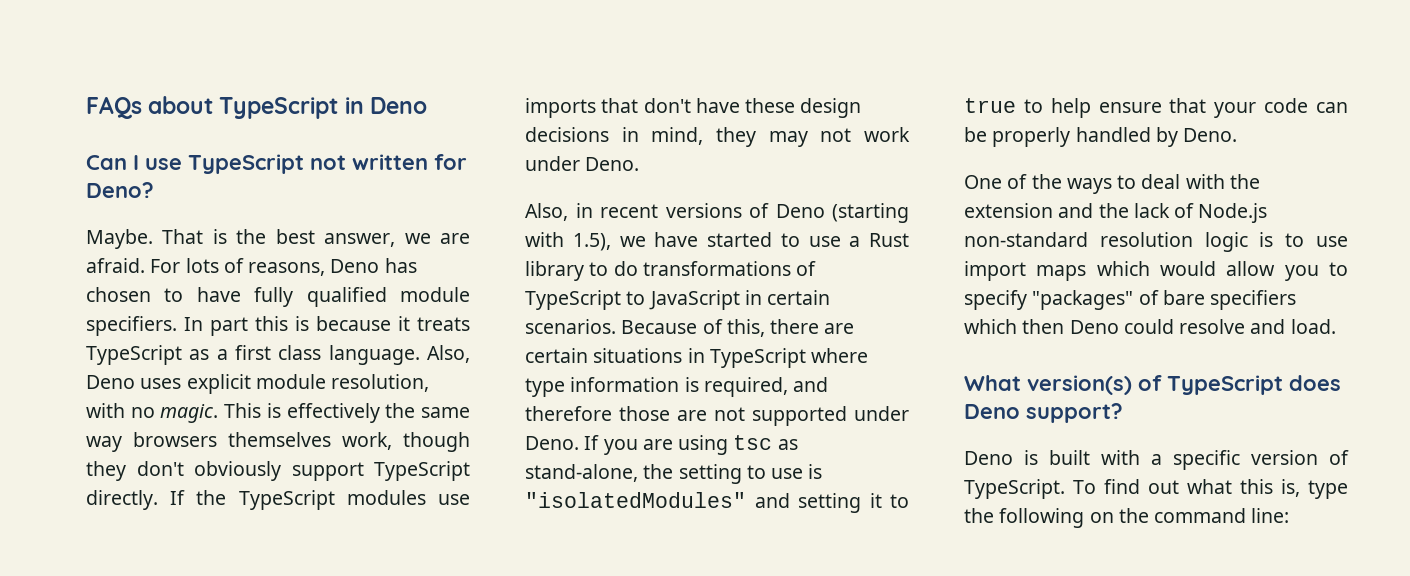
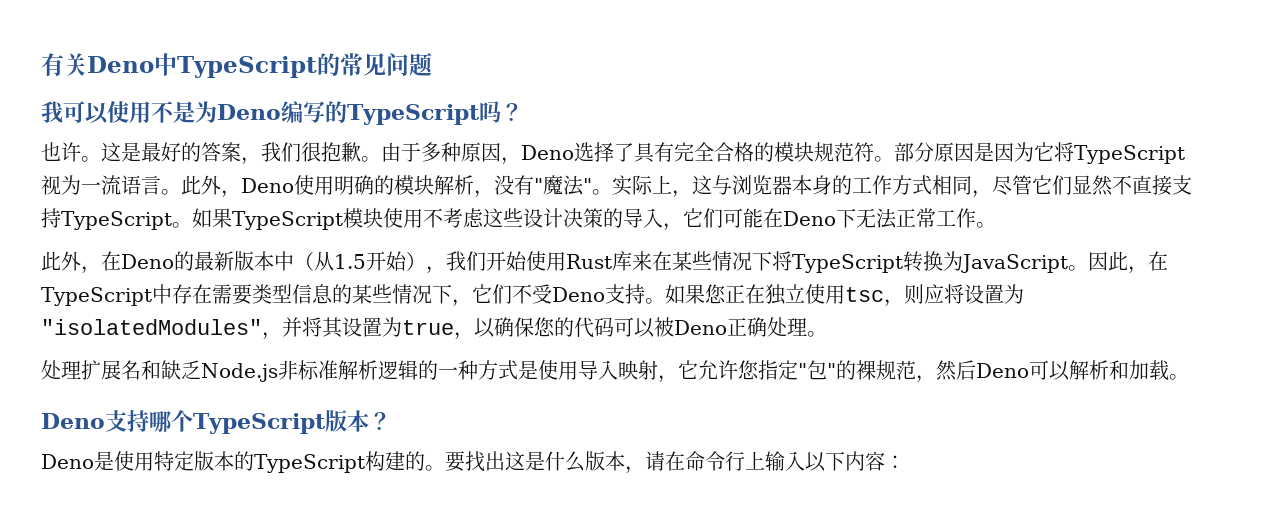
[86,96,427,119] [86,154,467,174] [86,182,154,198] [86,229,470,249] [86,258,417,276] [86,287,470,307] [86,316,470,336] [86,345,470,365] [86,374,430,394] [86,403,471,423] [86,432,470,452] [86,461,470,481] [86,490,470,510] [525,98,862,118] [525,127,910,147] [525,156,640,171] [525,203,909,223] [525,232,909,251] [525,261,817,281] [525,290,831,310] [525,319,855,337] [525,348,869,368] [525,377,829,397] [525,406,909,426] [525,435,798,455] [525,464,823,484] [525,492,909,513] [964,98,1348,118] [964,127,1238,147] [964,174,1260,194] [964,203,1268,223] [964,232,1348,252] [964,261,1348,281] [964,290,1297,310] [964,319,1336,334] [964,375,1341,395] [964,403,1123,423] [964,450,1349,470] [964,479,1348,499] [964,508,1290,528] FAQs about TypeScript in Deno // Can I use TypeScript not written for Deno? // Maybe. That is the best answer, we are afraid. For lots of reasons, Deno has chosen to have fully qualified module specifiers. In part this is because it treats TypeScript as a first class language. Also, Deno uses explicit module resolution, with no magic. This is effectively the same way browsers themselves work, though they don't obviously support TypeScript directly. If the TypeScript modules use imports that don't have these design decisions in mind, they may not work under Deno. // Also, in recent versions of Deno (starting with 1.5), we have started to use a Rust library to do transformations of TypeScript to JavaScript in certain scenarios. Because of this, there are certain situations in TypeScript where type information is required, and therefore those are not supported under Deno. If you are using tsc as stand-alone, the setting to use is "isolatedModules" and setting it to true to help ensure that your code can be properly handled by Deno. // One of the ways to deal with the extension and the lack of Node.js non-standard resolution logic is to use import maps which would allow you to specify "packages" of bare specifiers which then Deno could resolve and load. // What version(s) of TypeScript does Deno support? // Deno is built with a specific version of TypeScript. To find out what this is, type the following on the command line: -> [41,52,432,78] [41,101,523,125] [41,142,1185,165] [41,175,1192,198] [41,208,996,231] [41,251,1168,274] [41,284,1024,307] [41,317,827,340] [41,360,1189,383] [41,410,391,434] [41,451,905,474] 有关Deno中TypeScript的常见问题 // 我可以使用不是为Deno编写的TypeScript吗？ // 也许。这是最好的答案，我们很抱歉。由于多种原因，Deno选择了具有完全合格的模块规范符。部分原因是因为它将TypeScript视为一流语言。此外，Deno使用明确的模块解析，没有"魔法"。实际上，这与浏览器本身的工作方式相同，尽管它们显然不直接支持TypeScript。如果TypeScript模块使用不考虑这些设计决策的导入，它们可能在Deno下无法正常工作。 // 此外，在Deno的最新版本中（从1.5开始），我们开始使用Rust库来在某些情况下将TypeScript转换为JavaScript。因此，在TypeScript中存在需要类型信息的某些情况下，它们不受Deno支持。如果您正在独立使用tsc，则应将设置为"isolatedModules"，并将其设置为true，以确保您的代码可以被Deno正确处理。 // 处理扩展名和缺乏Node.js非标准解析逻辑的一种方式是使用导入映射，它允许您指定"包"的裸规范，然后Deno可以解析和加载。 // Deno支持哪个TypeScript版本？ // Deno是使用特定版本的TypeScript构建的。要找出这是什么版本，请在命令行上输入以下内容：

